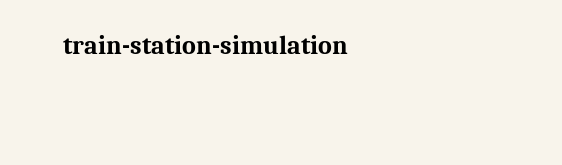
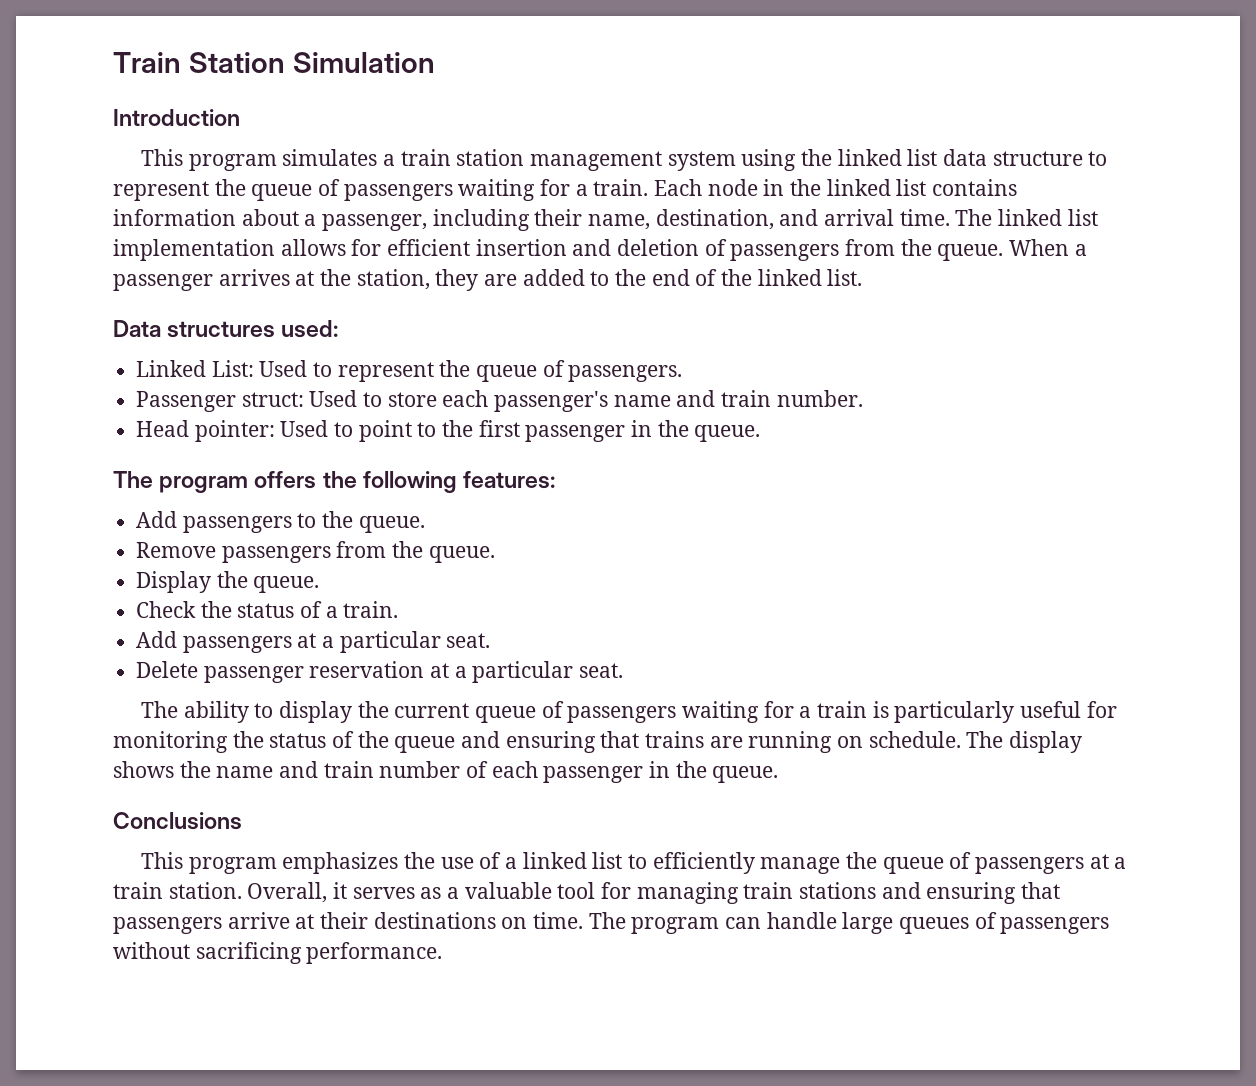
[63,35,348,54] train-station-simulation -> [113,52,435,73] [113,109,240,126] [140,149,1108,171] [113,179,1018,201] [113,209,1098,231] [113,239,1087,261] [113,269,863,291] [113,320,339,338] [136,360,683,382] [136,390,863,412] [136,420,761,442] [113,471,556,493] [136,511,425,533] [136,541,495,563] [136,571,320,593] [136,601,399,618] [136,631,491,653] [136,661,624,683] [140,701,1117,723] [113,731,1083,753] [113,761,779,783] [113,812,242,830] [140,852,1127,874] [113,882,1061,904] [113,912,1110,934] [113,942,443,964] Train Station Simulation // Introduction // This program simulates a train station management system using the linked list data structure to represent the queue of passengers waiting for a train. Each node in the linked list contains information about a passenger, including their name, destination, and arrival time. The linked list implementation allows for efficient insertion and deletion of passengers from the queue. When a passenger arrives at the station, they are added to the end of the linked list. // Data structures used: // Linked List: Used to represent the queue of passengers. // Passenger struct: Used to store each passenger's name and train number. // Head pointer: Used to point to the first passenger in the queue. // The program offers the following features: // Add passengers to the queue. // Remove passengers from the queue. // Display the queue. // Check the status of a train. // Add passengers at a particular seat. // Delete passenger reservation at a particular seat. // The ability to display the current queue of passengers waiting for a train is particularly useful for monitoring the status of the queue and ensuring that trains are running on schedule. The display shows the name and train number of each passenger in the queue. // Conclusions // This program emphasizes the use of a linked list to efficiently manage the queue of passengers at a train station. Overall, it serves as a valuable tool for managing train stations and ensuring that passengers arrive at their destinations on time. The program can handle large queues of passengers without sacrificing performance.

